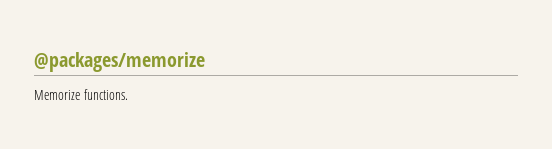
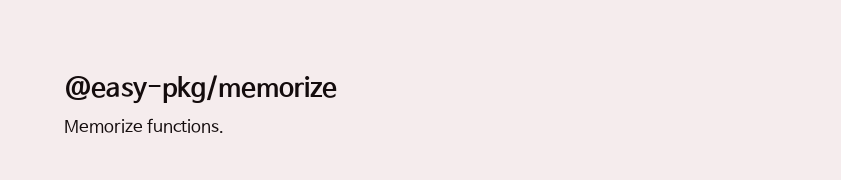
[34,52,205,72] @packages/memorize -> [64,75,337,104] @easy-pkg/memorize

